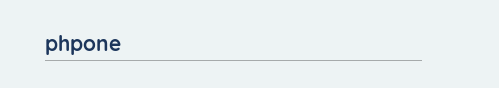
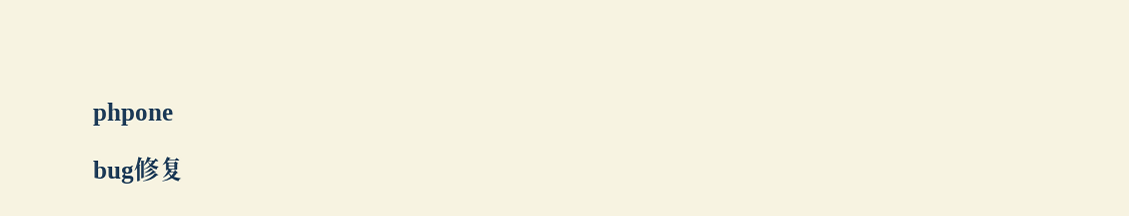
(121, 45) none -> [93,156,185,184] // bug修复

